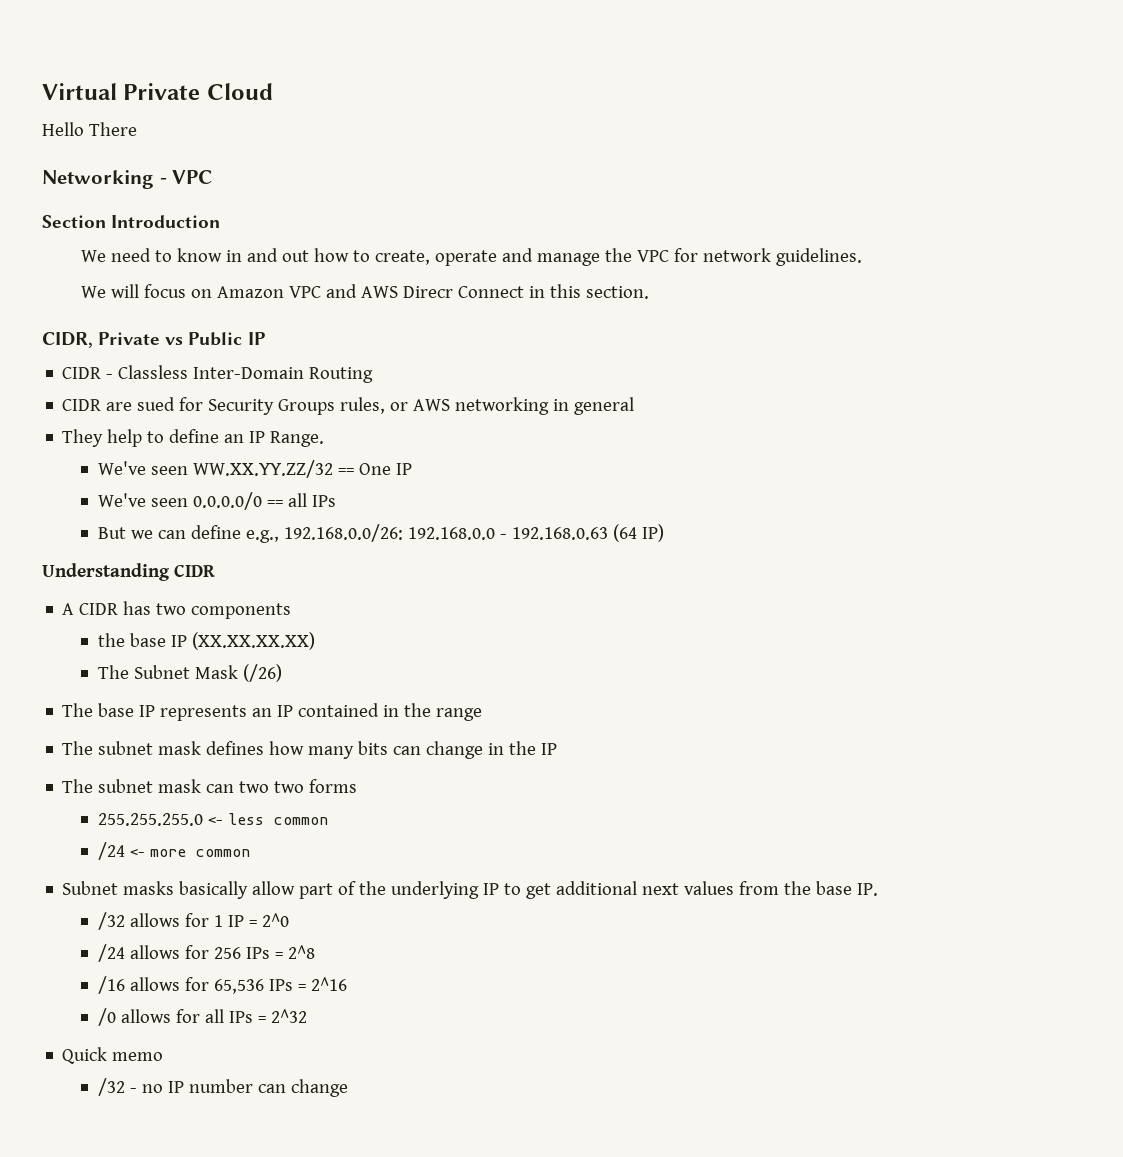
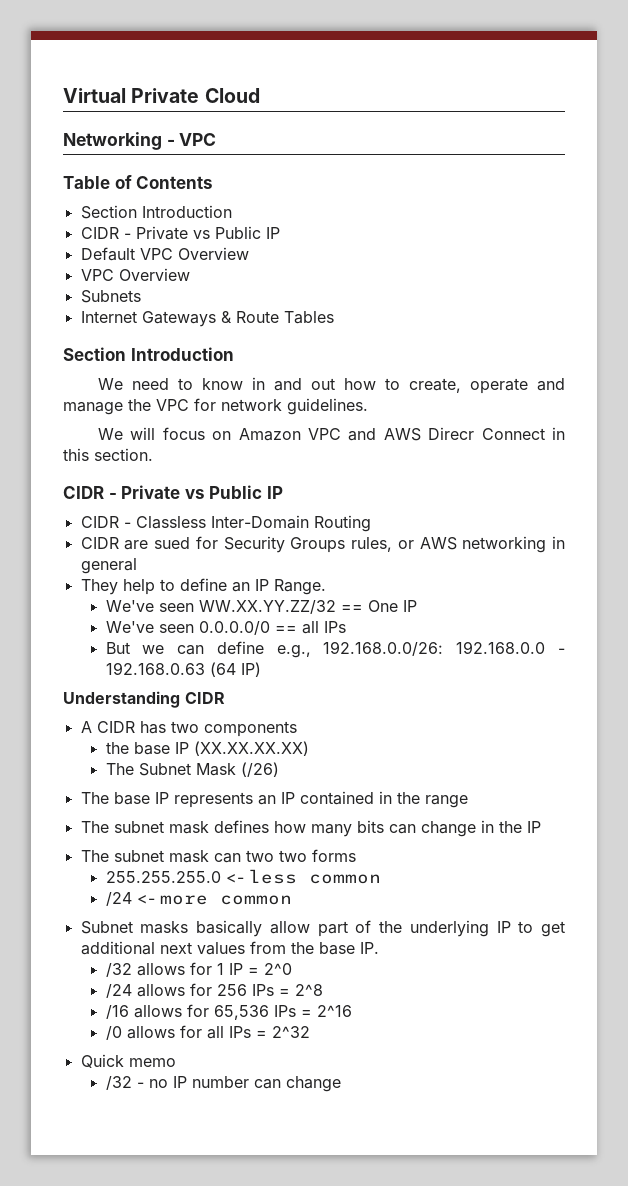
[42,122,137,136] // Hello There -> (260, 95) none
(213, 177) none -> [63,175,214,189] [80,205,232,219] [80,226,280,240] [80,247,249,261] [80,268,190,281] [80,290,141,303] [80,311,334,327] // Table of Contents // Section Introduction // CIDR - Private vs Public IP // Default VPC Overview // VPC Overview // Subnets // Internet Gateways & Route Tables
[42,332,93,348] CIDR, -> [63,486,117,499] CIDR -

